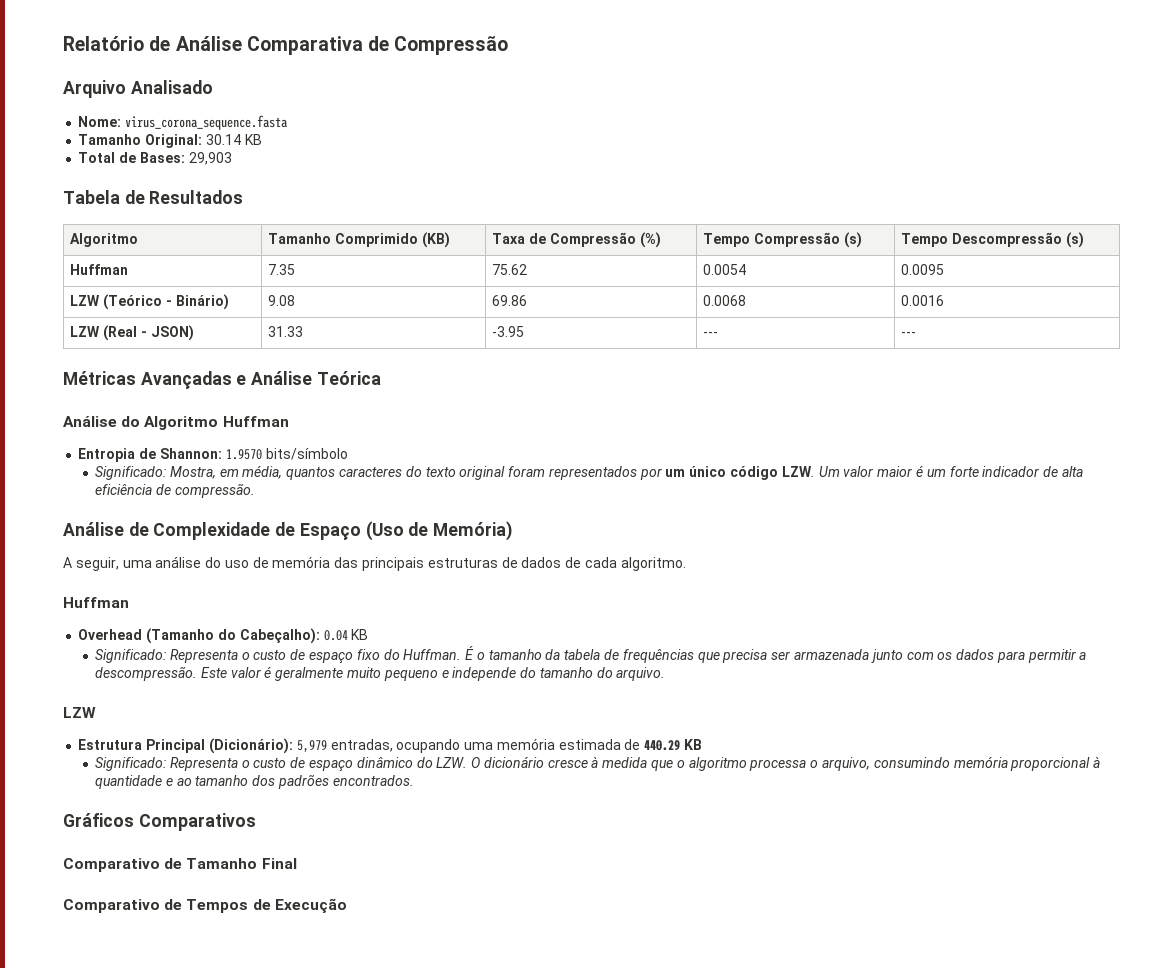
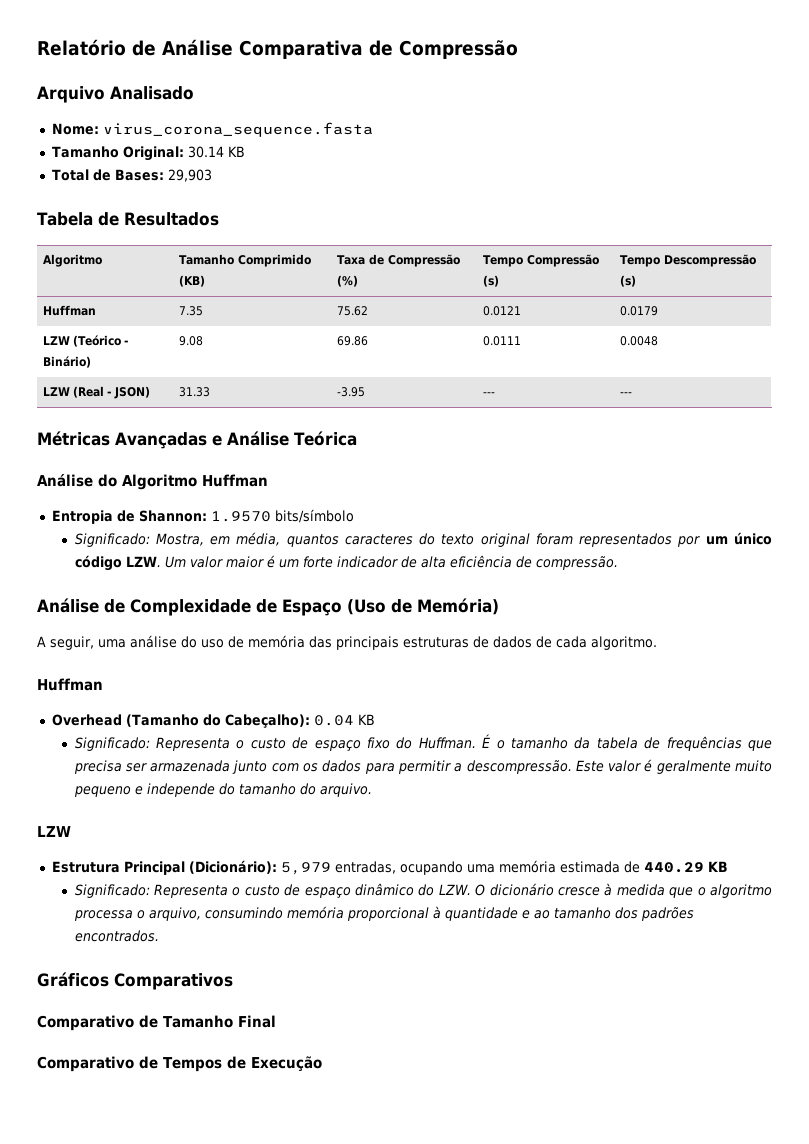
[703,264,747,275] [901,264,945,275] 0.0054 | 0.0095 -> [482,306,521,316] [619,306,658,316] 0.0121 | 0.0179
[703,295,747,306] [901,295,945,306] 0.0068 | 0.0016 -> [482,336,521,346] [619,336,658,346] 0.0111 | 0.0048

